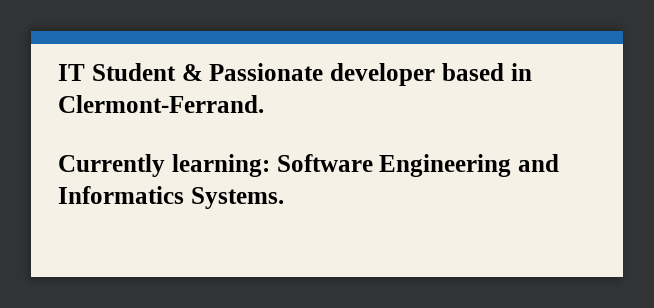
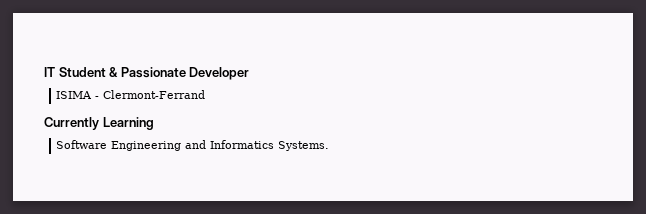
[330,63,532,86] [58,95,264,113] developer based in Clermont-Ferrand. -> [189,67,250,80] [56,90,206,99] Developer // ISIMA - Clermont-Ferrand
[171,154,270,177] learning: -> [102,117,154,130] Learning //

